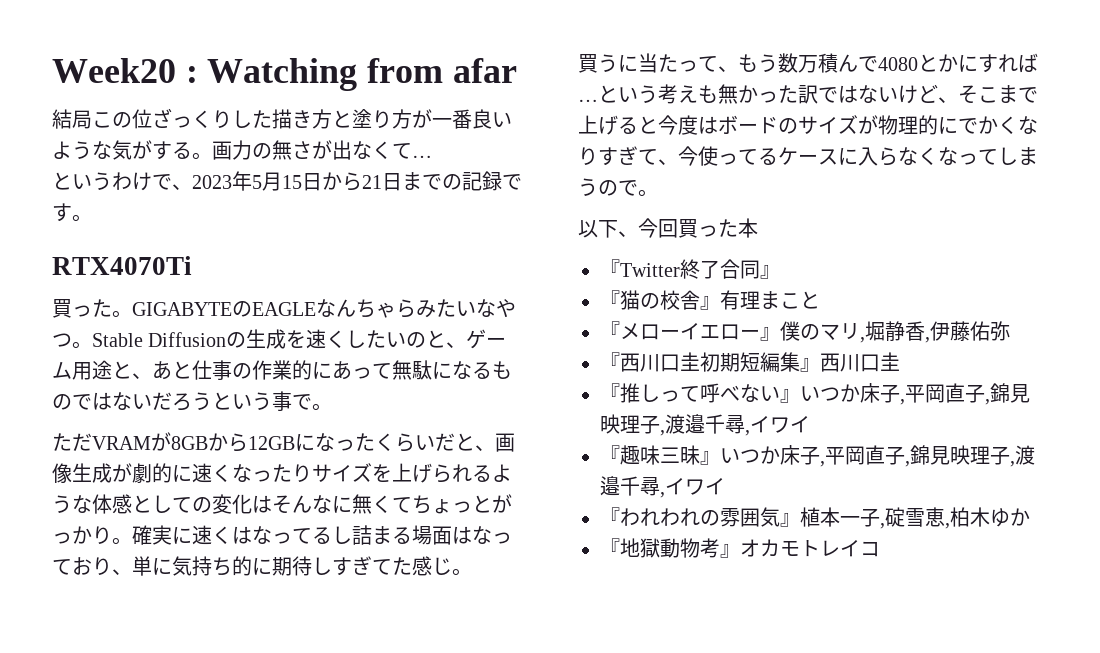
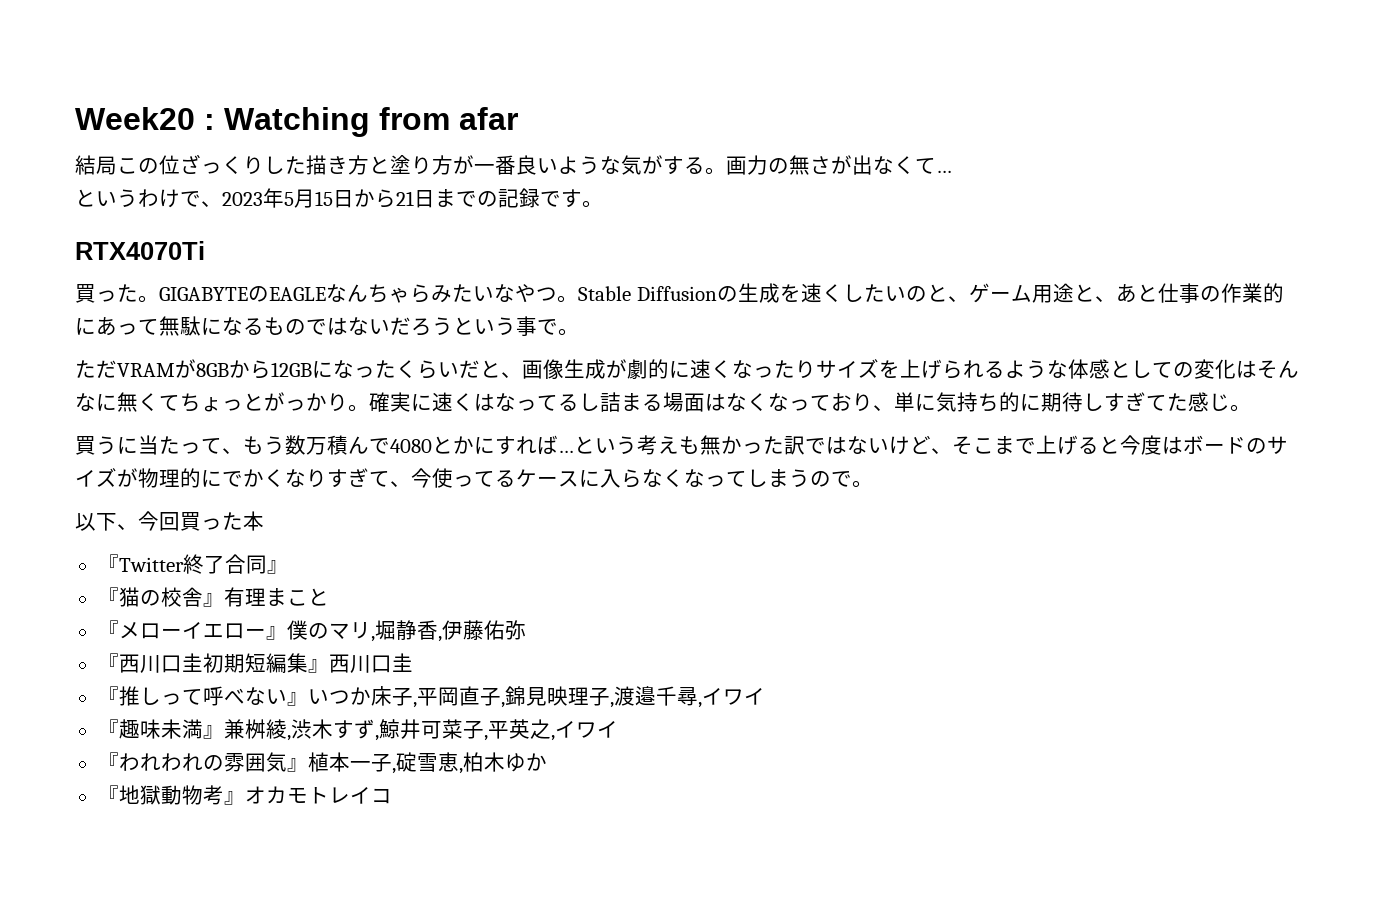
(492, 535) none -> [747,393,789,411] くな
[660,445,1035,467] [600,476,660,496] 三昧』いつか床子,平岡直子,錦見映理子,渡邉千尋 -> [160,719,551,741] 未満』兼桝綾,渋木すず,鯨井可菜子,平英之

